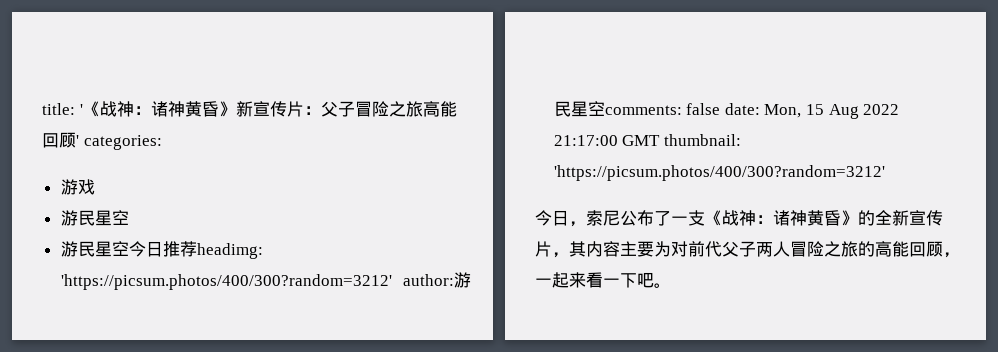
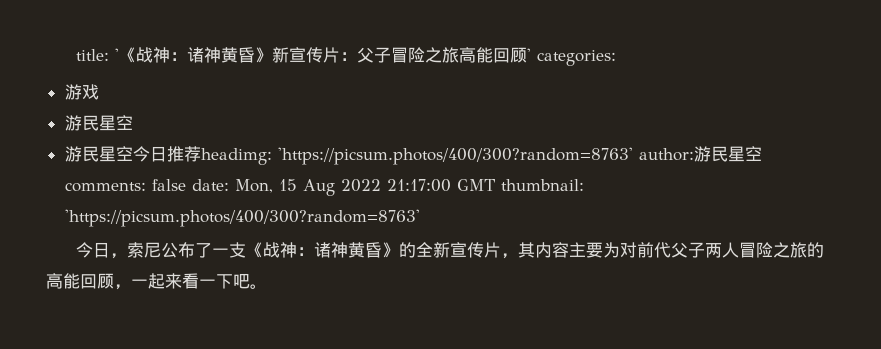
[60,274,392,290] 'https://picsum.photos/400/300?random=3212' -> [277,147,633,165] 'https://picsum.photos/400/300?random=8763'
[553,165,885,181] 'https://picsum.photos/400/300?random=3212' -> [64,209,420,227] 'https://picsum.photos/400/300?random=8763'

